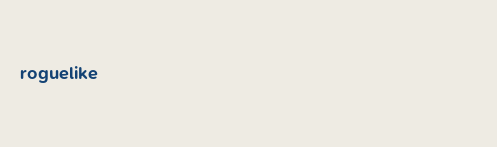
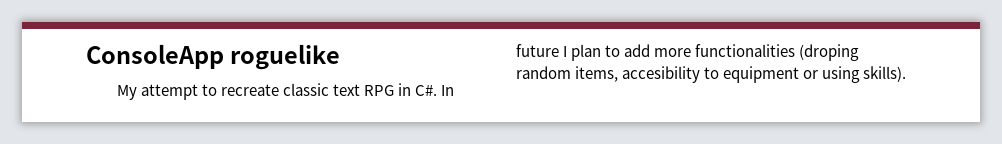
(20, 74) none -> [86,44,224,69] ConsoleApp
(98, 74) none -> [116,83,455,100] [516,44,860,61] [516,66,907,83] // My attempt to recreate classic text RPG in C#. In future I plan to add more functionalities (droping random items, accesibility to equipment or using skills).

